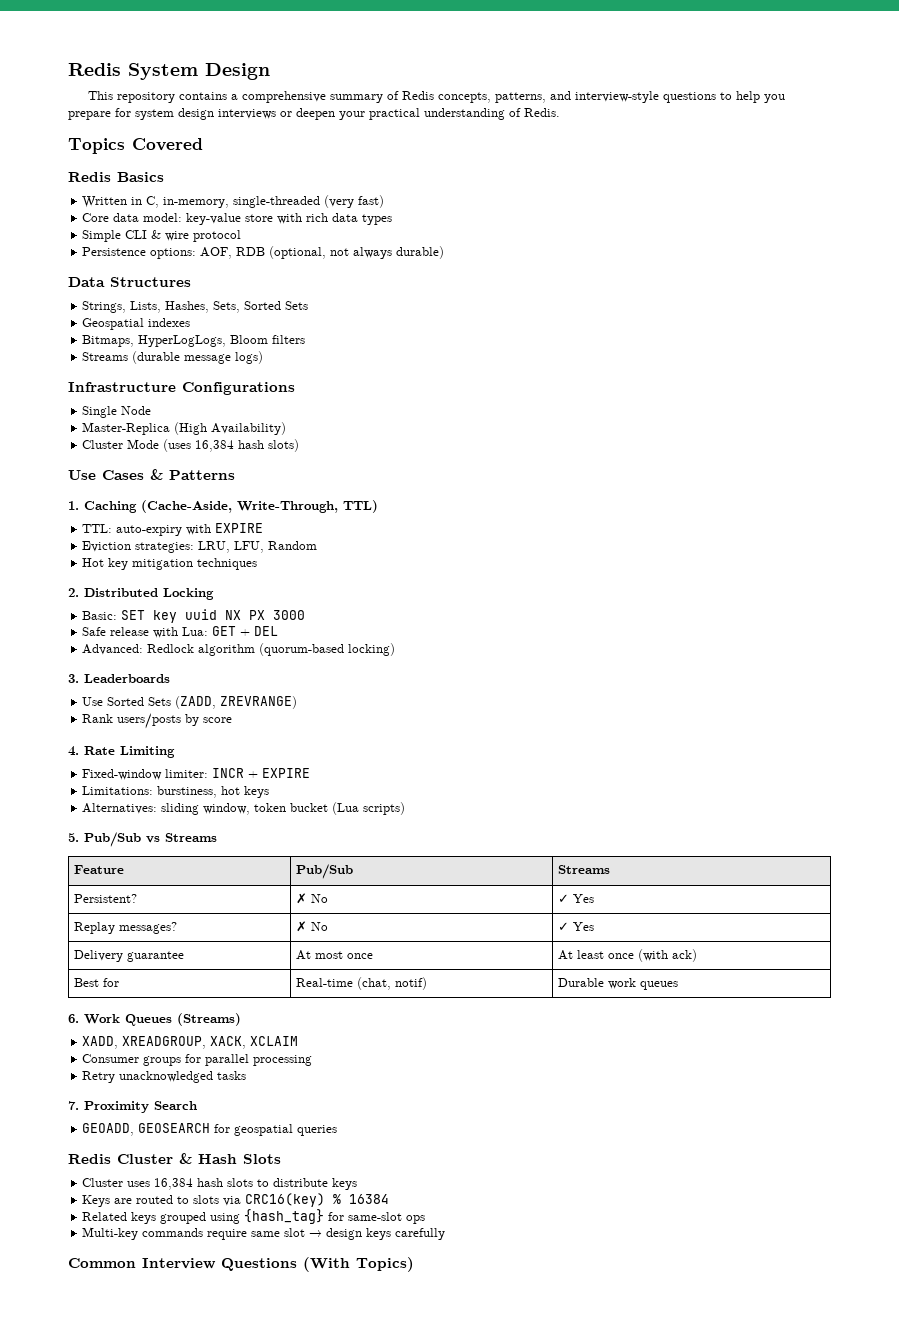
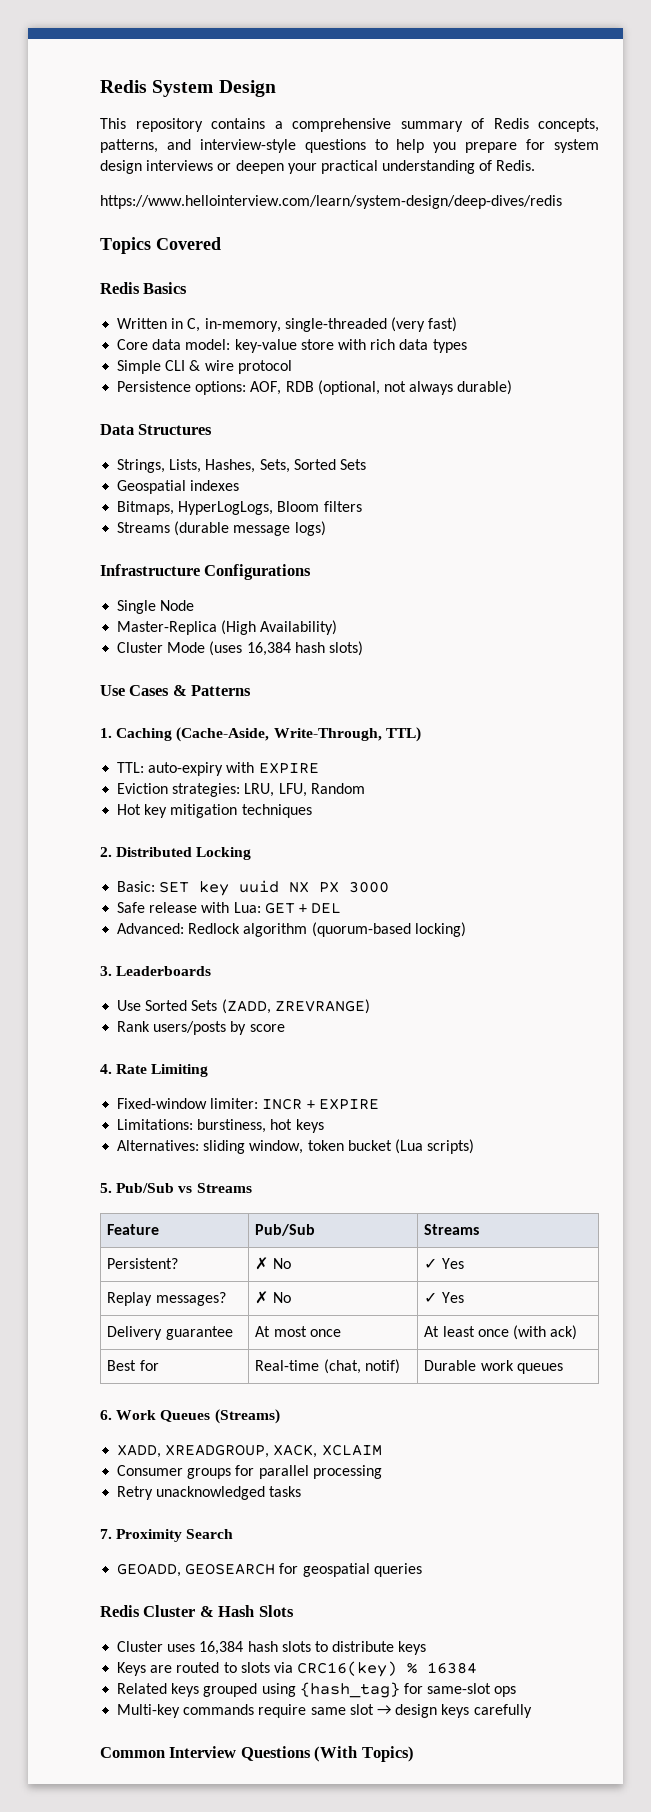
(560, 112) none -> [100,195,562,209] // https://www.hellointerview.com/learn/system-design/deep-dives/redis

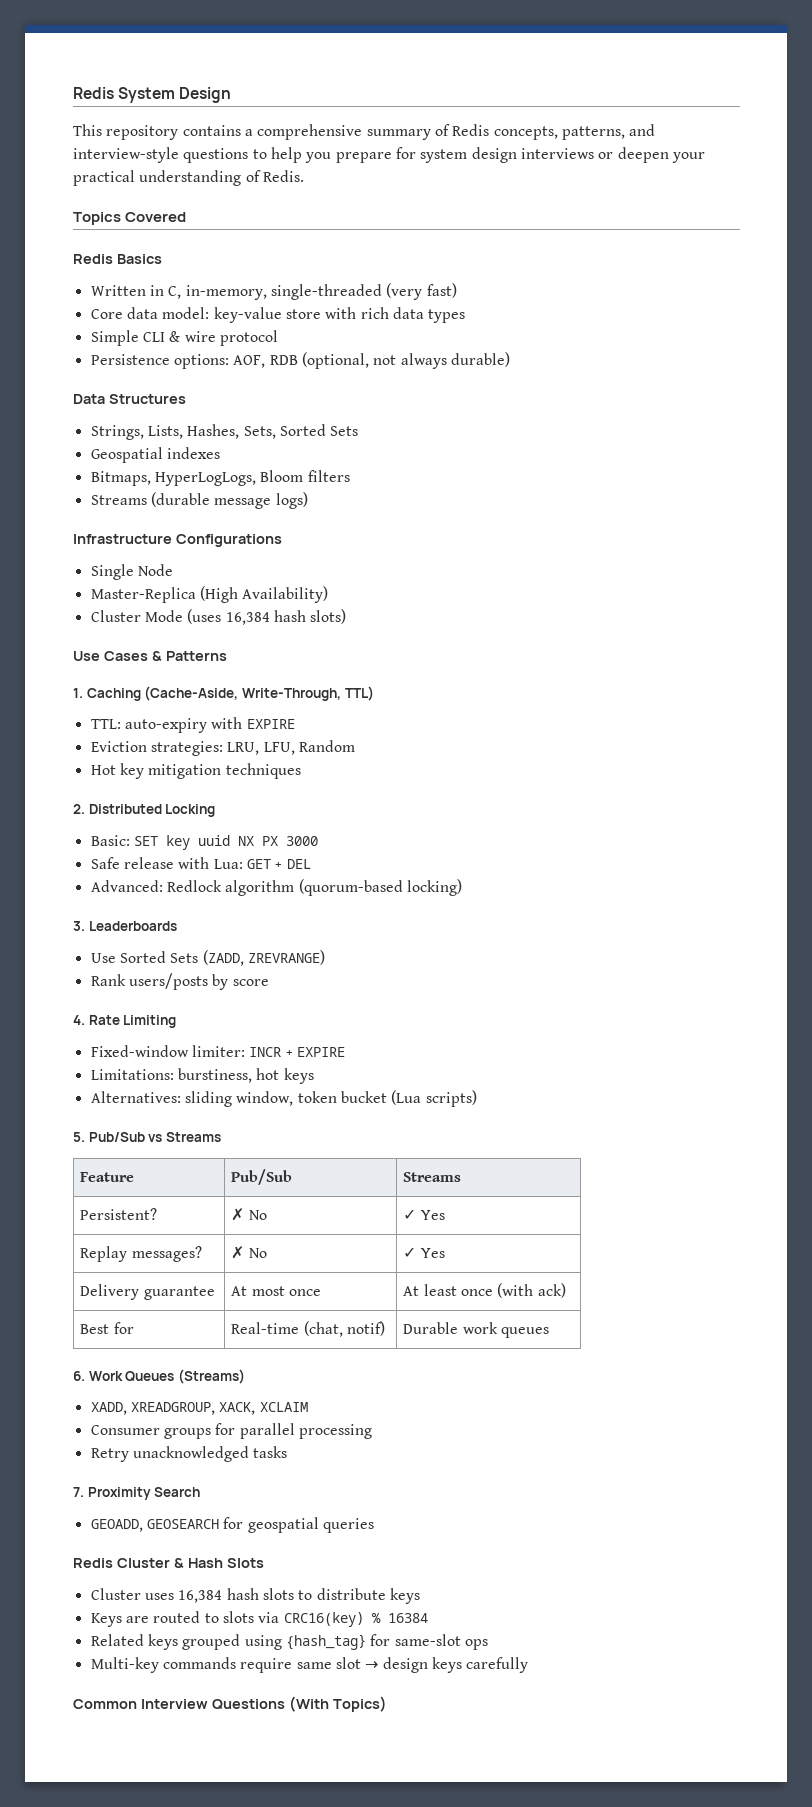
[100,195,562,209] // https://www.hellointerview.com/learn/system-design/deep-dives/redis -> (304, 176) none

